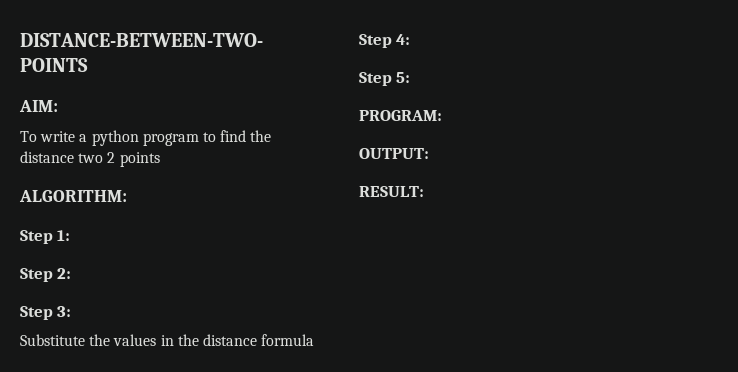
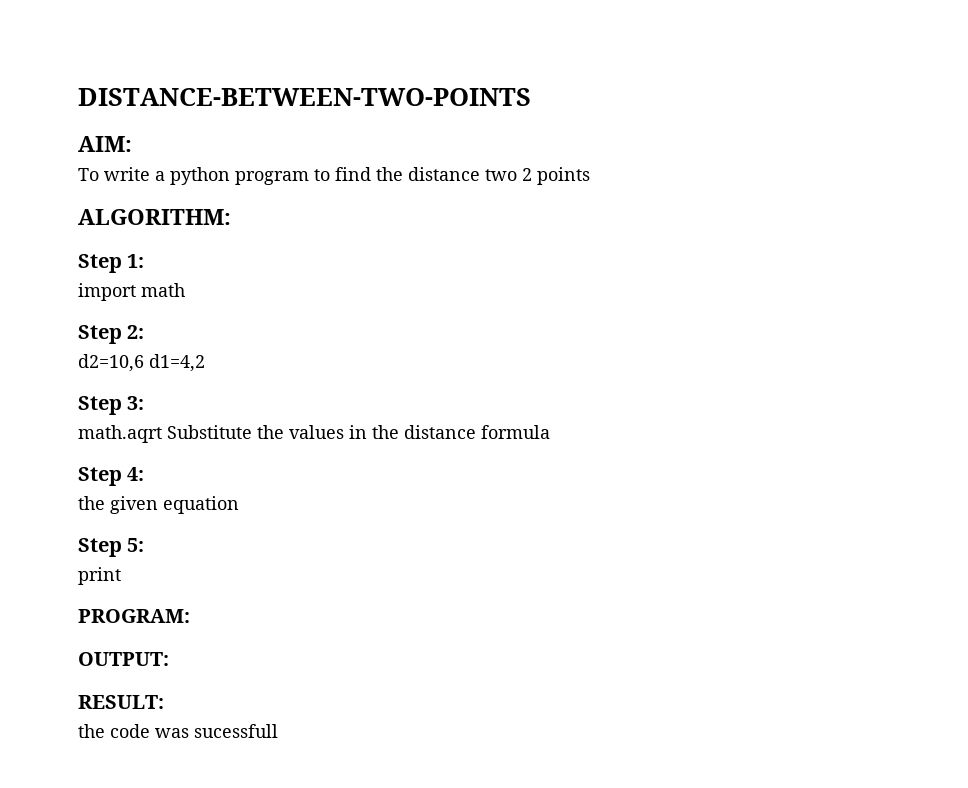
(71, 235) none -> [78,283,185,301] // import math
(72, 273) none -> [78,354,205,372] // d2=10,6 d1=4,2
(72, 311) none -> [78,425,162,443] math.aqrt
(411, 39) none -> [78,496,239,514] // the given equation
(411, 77) none -> [78,567,121,585] // print
(424, 191) none -> [78,724,278,738] // the code was sucessfull

